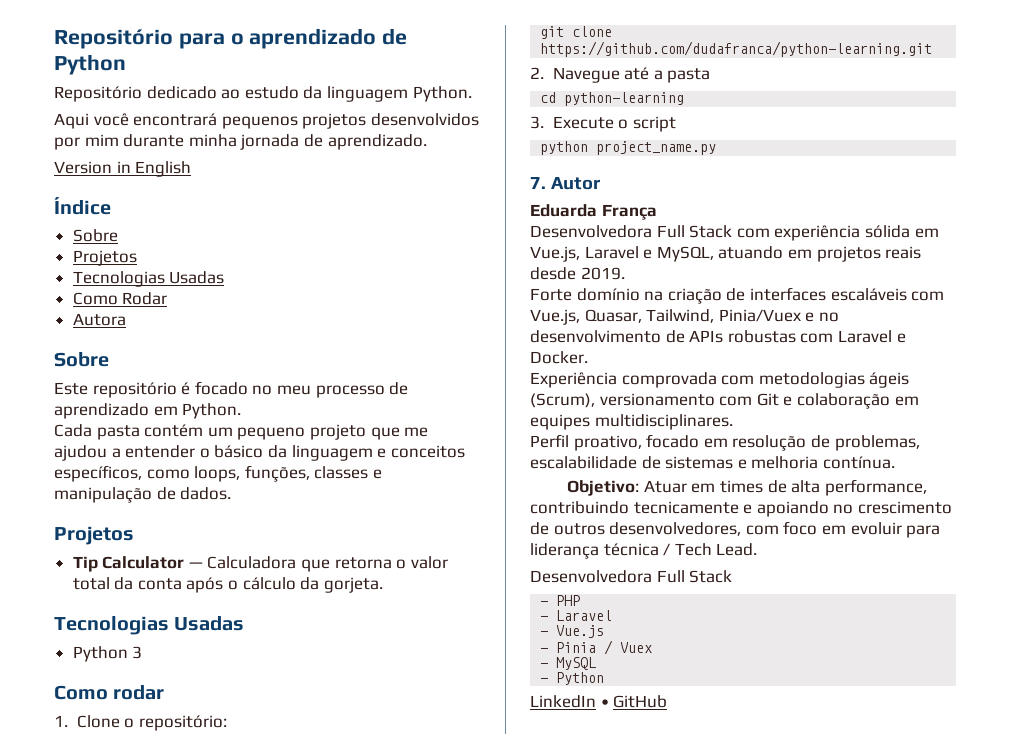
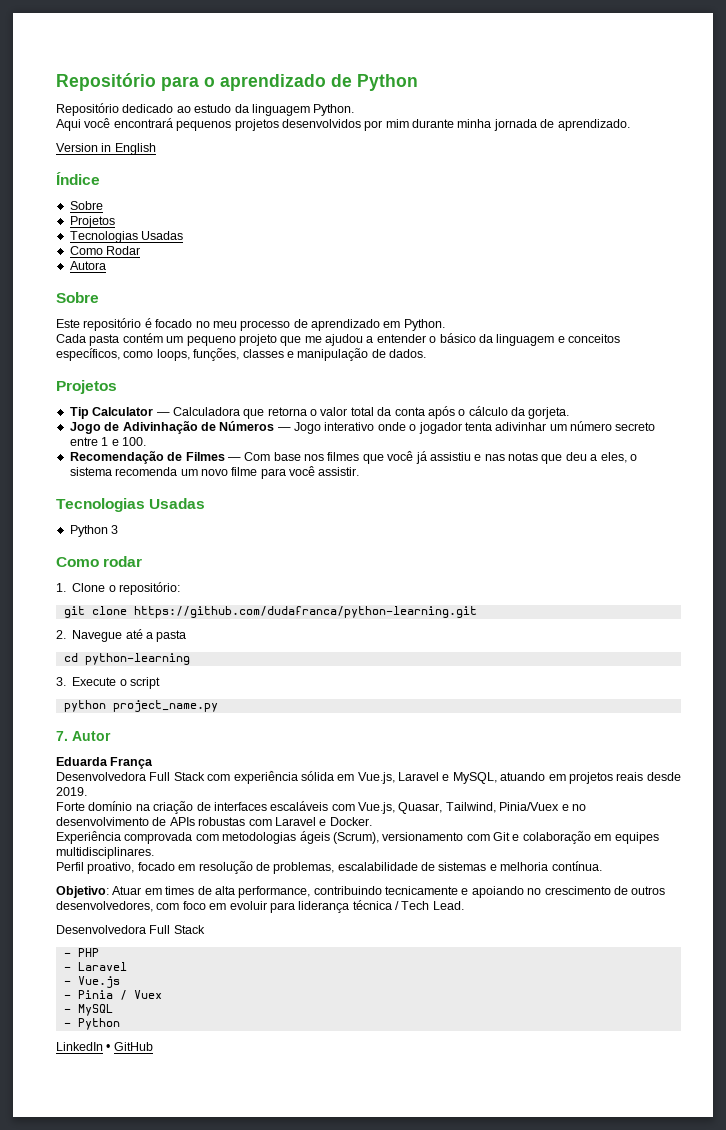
(383, 585) none -> [69,421,656,434] [69,437,146,446] [69,451,637,464] [69,466,360,479] // Jogo de Adivinhação de Números — Jogo interativo onde o jogador tenta adivinhar um número secreto entre 1 e 100. // Recomendação de Filmes — Com base nos filmes que você já assistiu e nas notas que deu a eles, o sistema recomenda um novo filme para você assistir.

